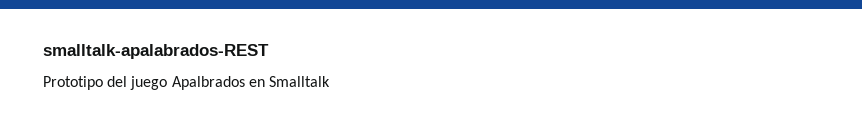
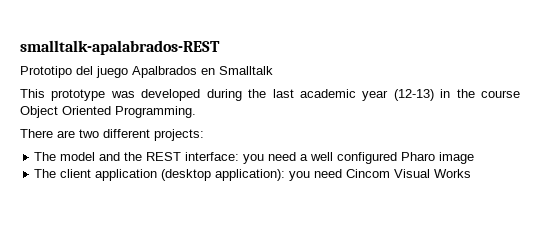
(330, 81) none -> [20,89,521,101] [20,106,196,118] [20,129,204,141] [34,152,475,164] [34,169,472,181] // This prototype was developed during the last academic year (12-13) in the course Object Oriented Programming. // There are two different projects: // The model and the REST interface: you need a well configured Pharo image // The client application (desktop application): you need Cincom Visual Works

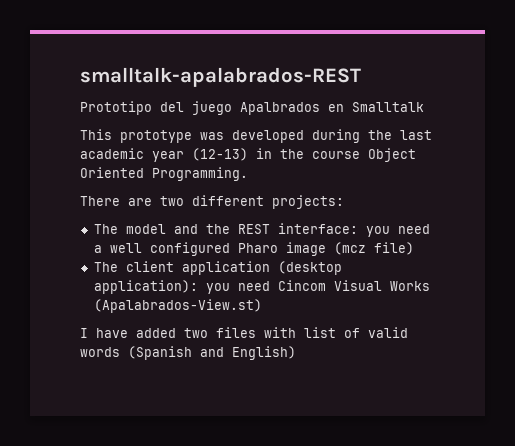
(475, 158) none -> [333,242,414,255] (mcz file)
(472, 173) none -> [93,299,262,313] [80,327,408,338] [80,346,296,360] (Apalabrados-View.st) // I have added two files with list of valid words (Spanish and English)

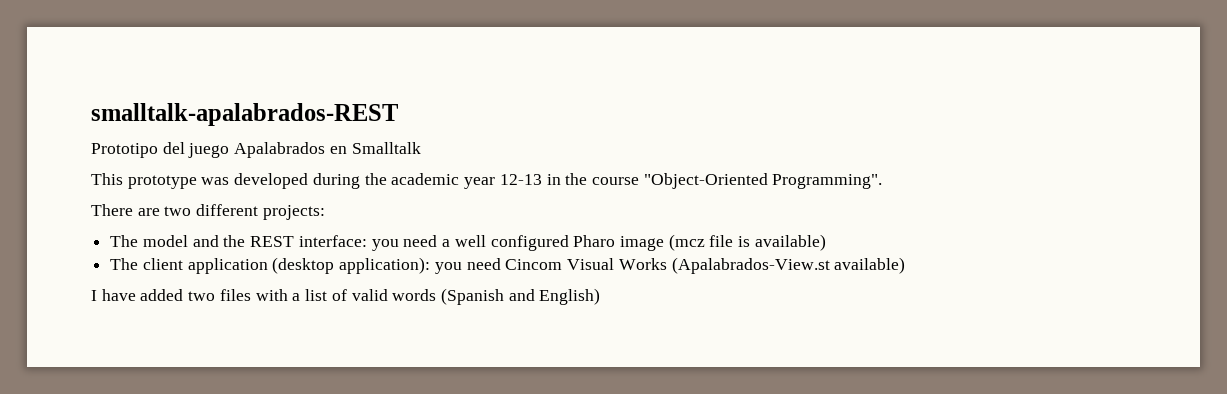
[240,102,320,115] Apalbrados -> [234,142,326,158] Apalabrados
[400,130,432,140] last -> (387, 179) none
[192,148,248,161] (12-13) -> [499,174,542,185] 12-13
[368,148,416,162] [80,167,248,181] Object Oriented Programming. -> [643,173,883,189] "Object-Oriented Programming".
[373,242,414,255] file) -> [709,234,826,251] file is available)
[93,299,262,313] (Apalabrados-View.st) -> [671,257,906,274] (Apalabrados-View.st available)
(296, 332) none -> [292,293,301,301] a

